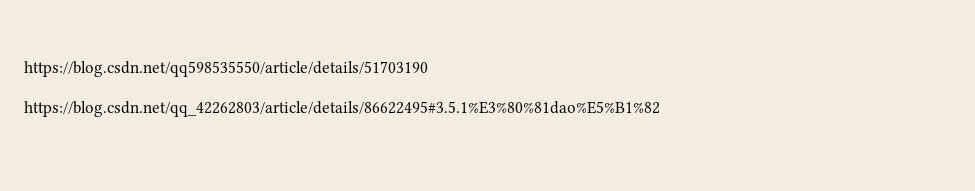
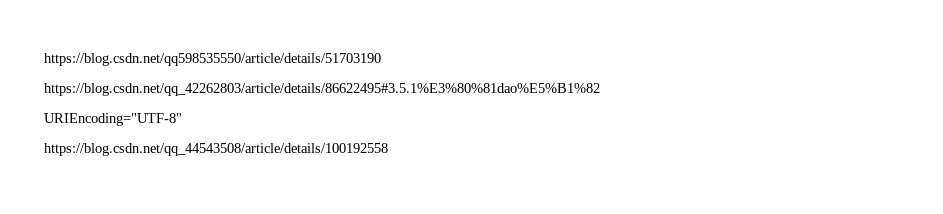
(660, 109) none -> [44,113,182,126] [44,143,388,156] // URIEncoding="UTF-8" // https://blog.csdn.net/qq_44543508/article/details/100192558

